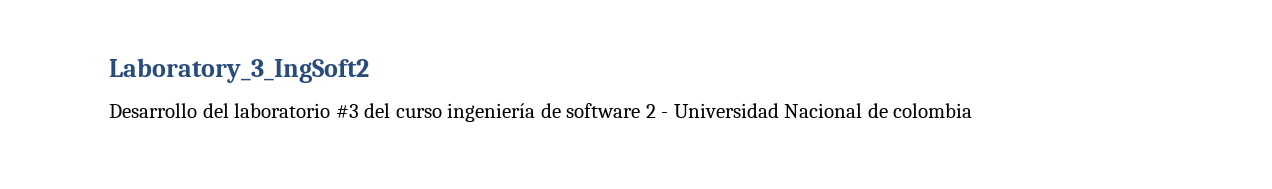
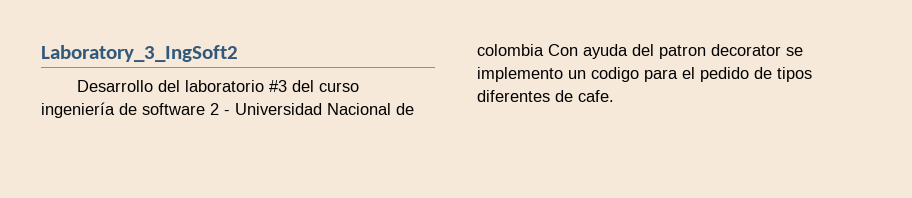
(973, 110) none -> [548,44,803,59] [477,67,812,82] [477,90,614,102] Con ayuda del patron decorator se implemento un codigo para el pedido de tipos diferentes de cafe.

